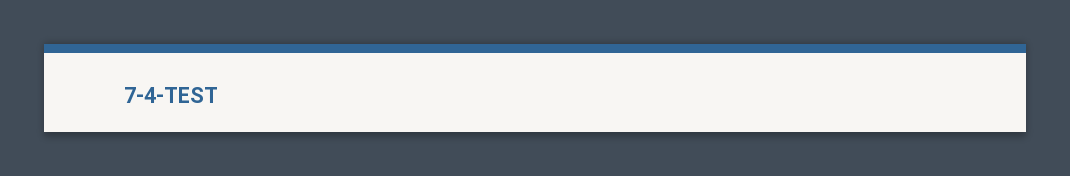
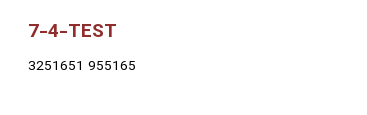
(218, 95) none -> [28,61,136,70] // 3251651 955165

